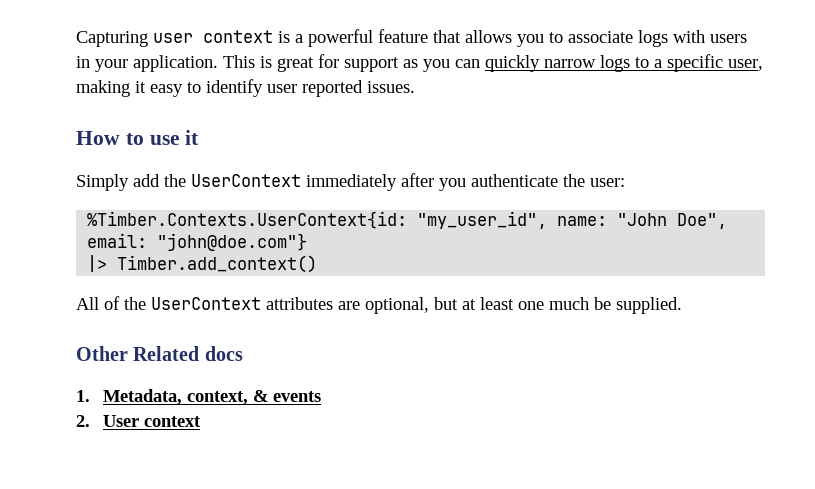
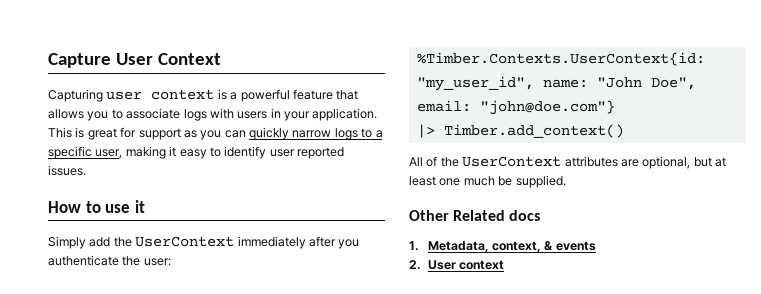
(76, 39) none -> [48,53,222,68] Capture User Context //

